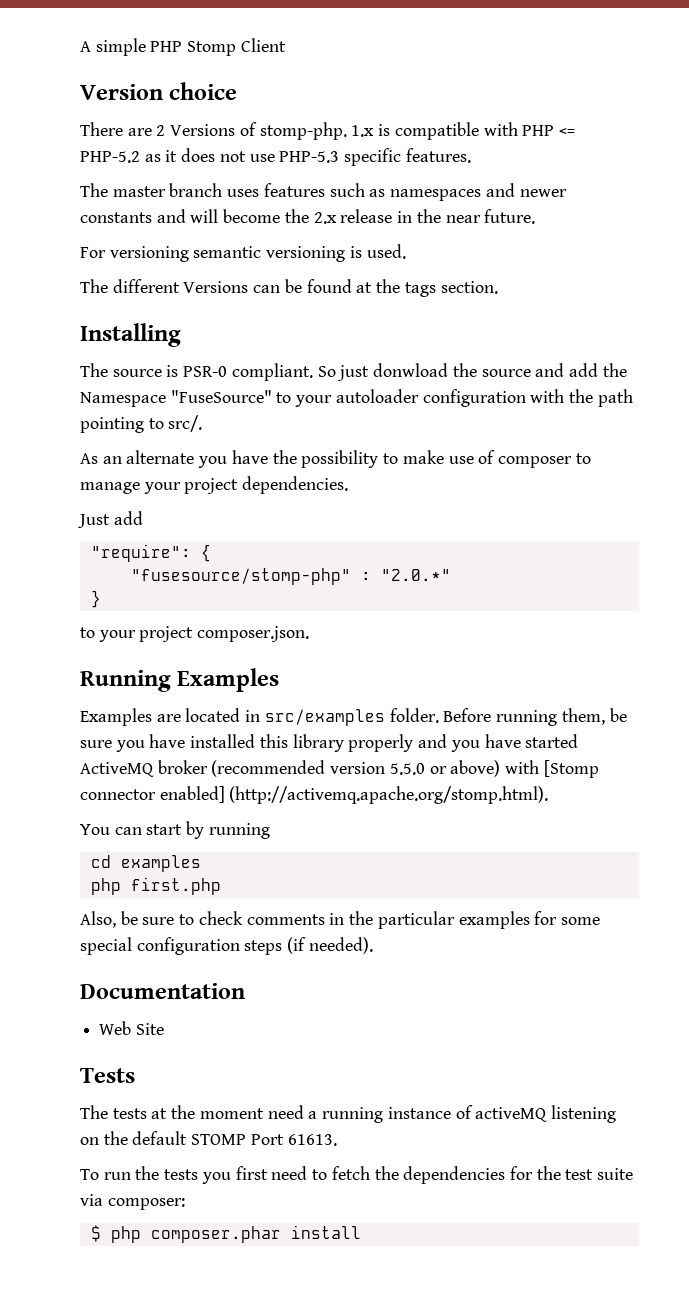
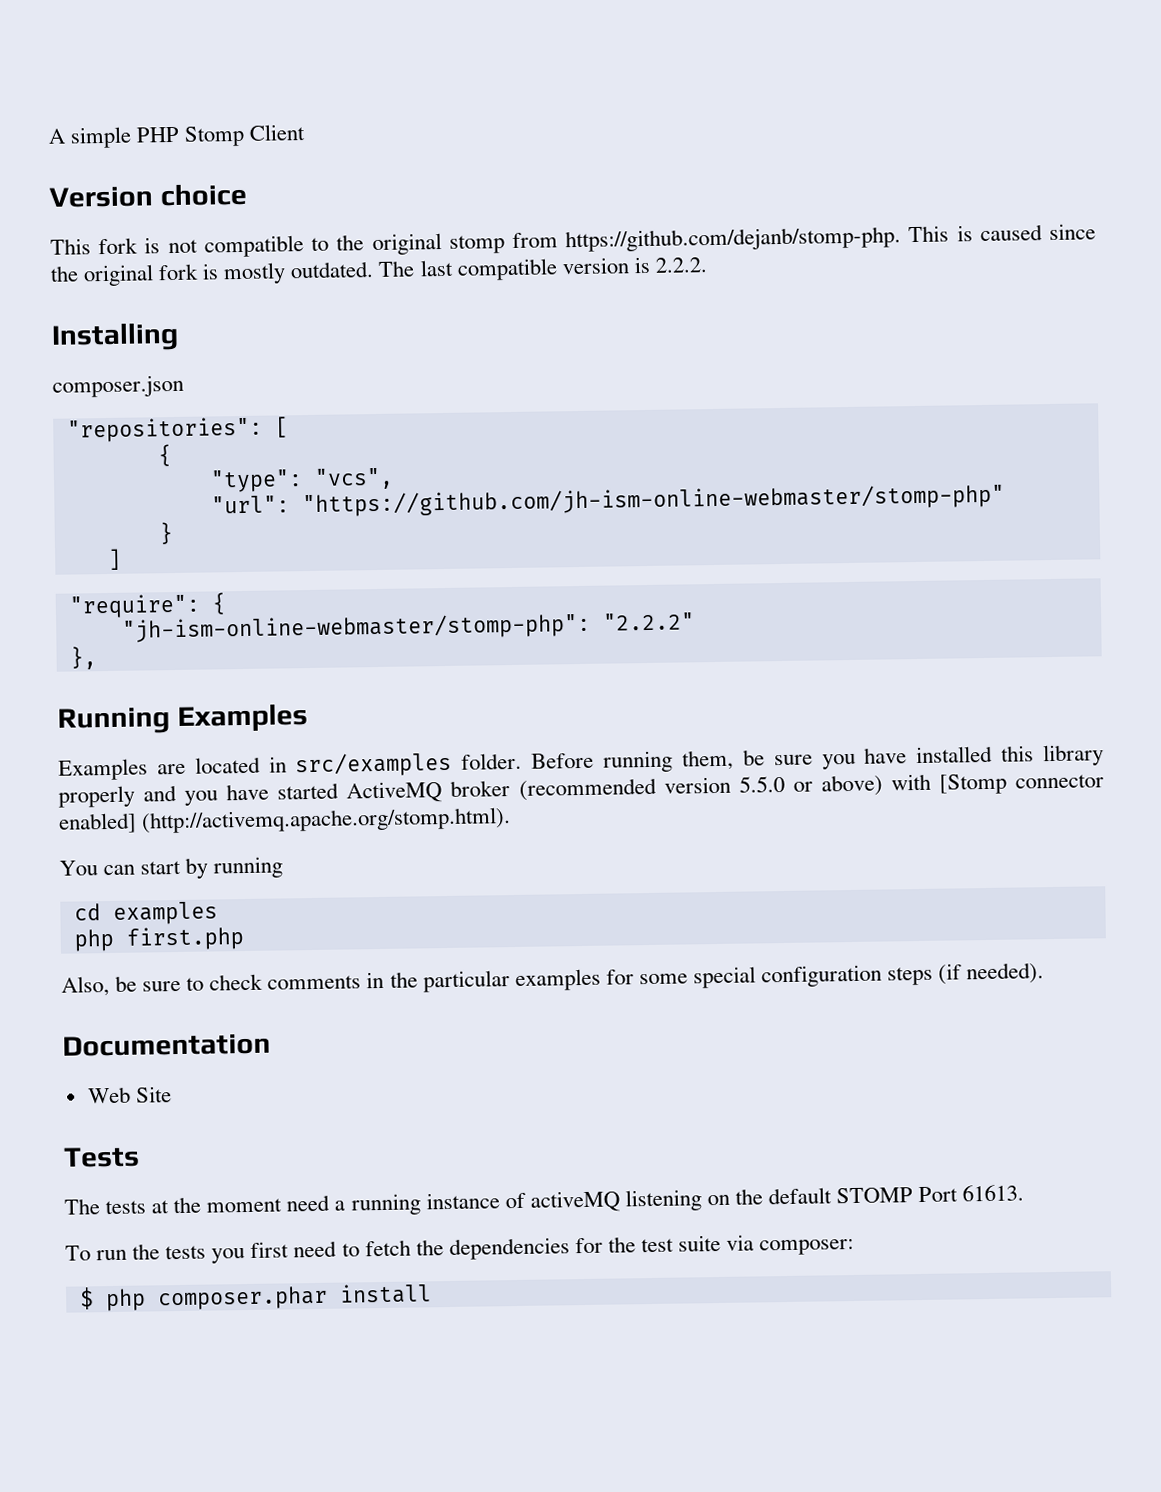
[80,122,575,140] [80,148,471,166] [80,183,567,201] [80,209,536,224] [80,244,406,262] [80,279,498,297] [80,323,181,347] [80,363,627,381] [80,389,633,407] [80,415,203,433] [80,450,591,468] [80,476,349,494] [78,511,143,528] [90,544,211,562] [130,568,451,585] [90,590,101,608] [80,626,310,642] There are 2 Versions of stomp-php. 1.x is compatible with PHP <= PHP-5.2 as it does not use PHP-5.3 specific features. // The master branch uses features such as namespaces and newer constants and will become the 2.x release in the near future. // For versioning semantic versioning is used. // The different Versions can be found at the tags section. // Installing // The source is PSR-0 compliant. So just donwload the source and add the Namespace "FuseSource" to your autoloader configuration with the path pointing to src/. // As an alternate you have the possibility to make use of composer to manage your project dependencies. // Just add // "require": { // "fusesource/stomp-php" : "2.0.*" // } // to your project composer.json. -> [50,223,1096,258] [50,256,707,287] [51,322,179,352] [52,374,184,398] [66,416,289,443] [157,444,172,467] [209,467,394,493] [210,483,1005,518] [158,522,173,545] [107,548,122,570] [68,592,227,619] [121,612,695,643] [69,646,97,670] This fork is not compatible to the original stomp from https://github.com/dejanb/stomp-php. This is caused since the original fork is mostly outdated. The last compatible version is 2.2.2. // Installing // composer.json // "repositories": [ // { // "type": "vcs", // "url": "https://github.com/jh-ism-online-webmaster/stomp-php" // } // ] // "require": { // "jh-ism-online-webmaster/stomp-php": "2.2.2" // },

